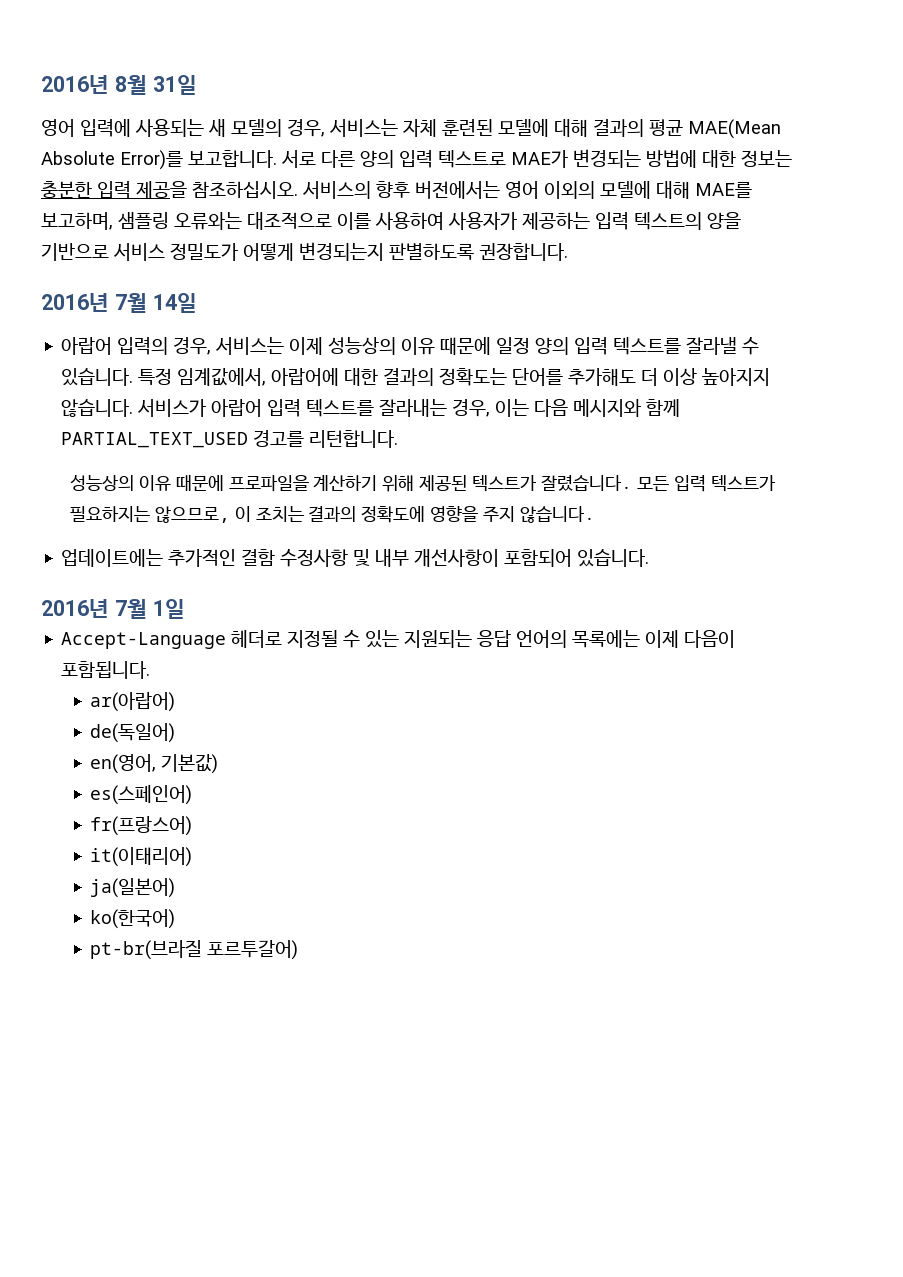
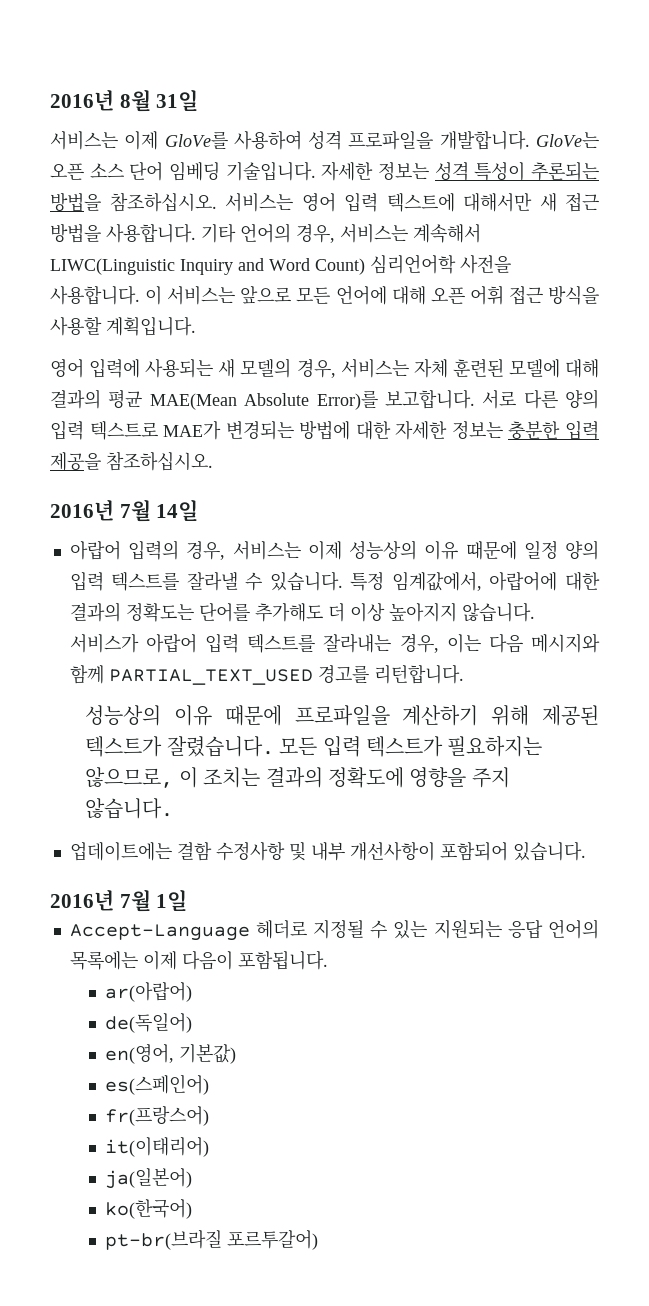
(197, 85) none -> [50,130,599,150] [50,161,599,181] [50,192,599,212] [50,223,481,243] [50,254,511,275] [50,285,600,305] [50,316,196,336] // 서비스는 이제 GloVe를 사용하여 성격 프로파일을 개발합니다. GloVe는 오픈 소스 단어 임베딩 기술입니다. 자세한 정보는 성격 특성이 추론되는 방법을 참조하십시오. 서비스는 영어 입력 텍스트에 대해서만 새 접근 방법을 사용합니다. 기타 언어의 경우, 서비스는 계속해서 LIWC(Linguistic Inquiry and Word Count) 심리언어학 사전을 사용합니다. 이 서비스는 앞으로 모든 언어에 대해 오픈 어휘 접근 방식을 사용할 계획입니다.
(736, 159) none -> [395,420,448,440] 자세한
[302,181,752,199] [41,212,741,230] [41,242,568,261] 서비스의 향후 버전에서는 영어 이외의 모델에 대해 MAE를 보고하며, 샘플링 오류와는 대조적으로 이를 사용하여 사용자가 제공하는 입력 텍스트의 양을 기반으로 서비스 정밀도가 어떻게 변경되는지 판별하도록 권장합니다. -> (213, 461) none
[168,549,237,567] 추가적인 -> (172, 851) none

